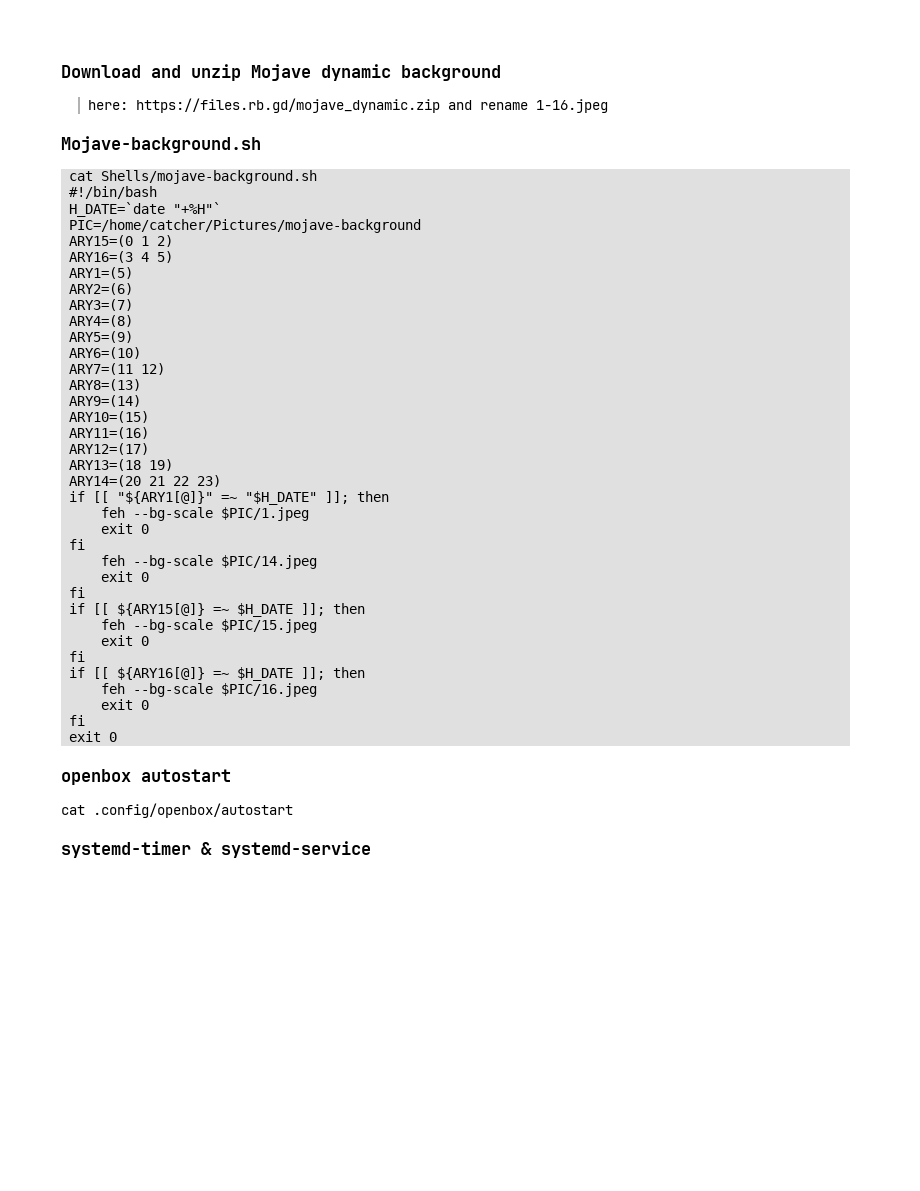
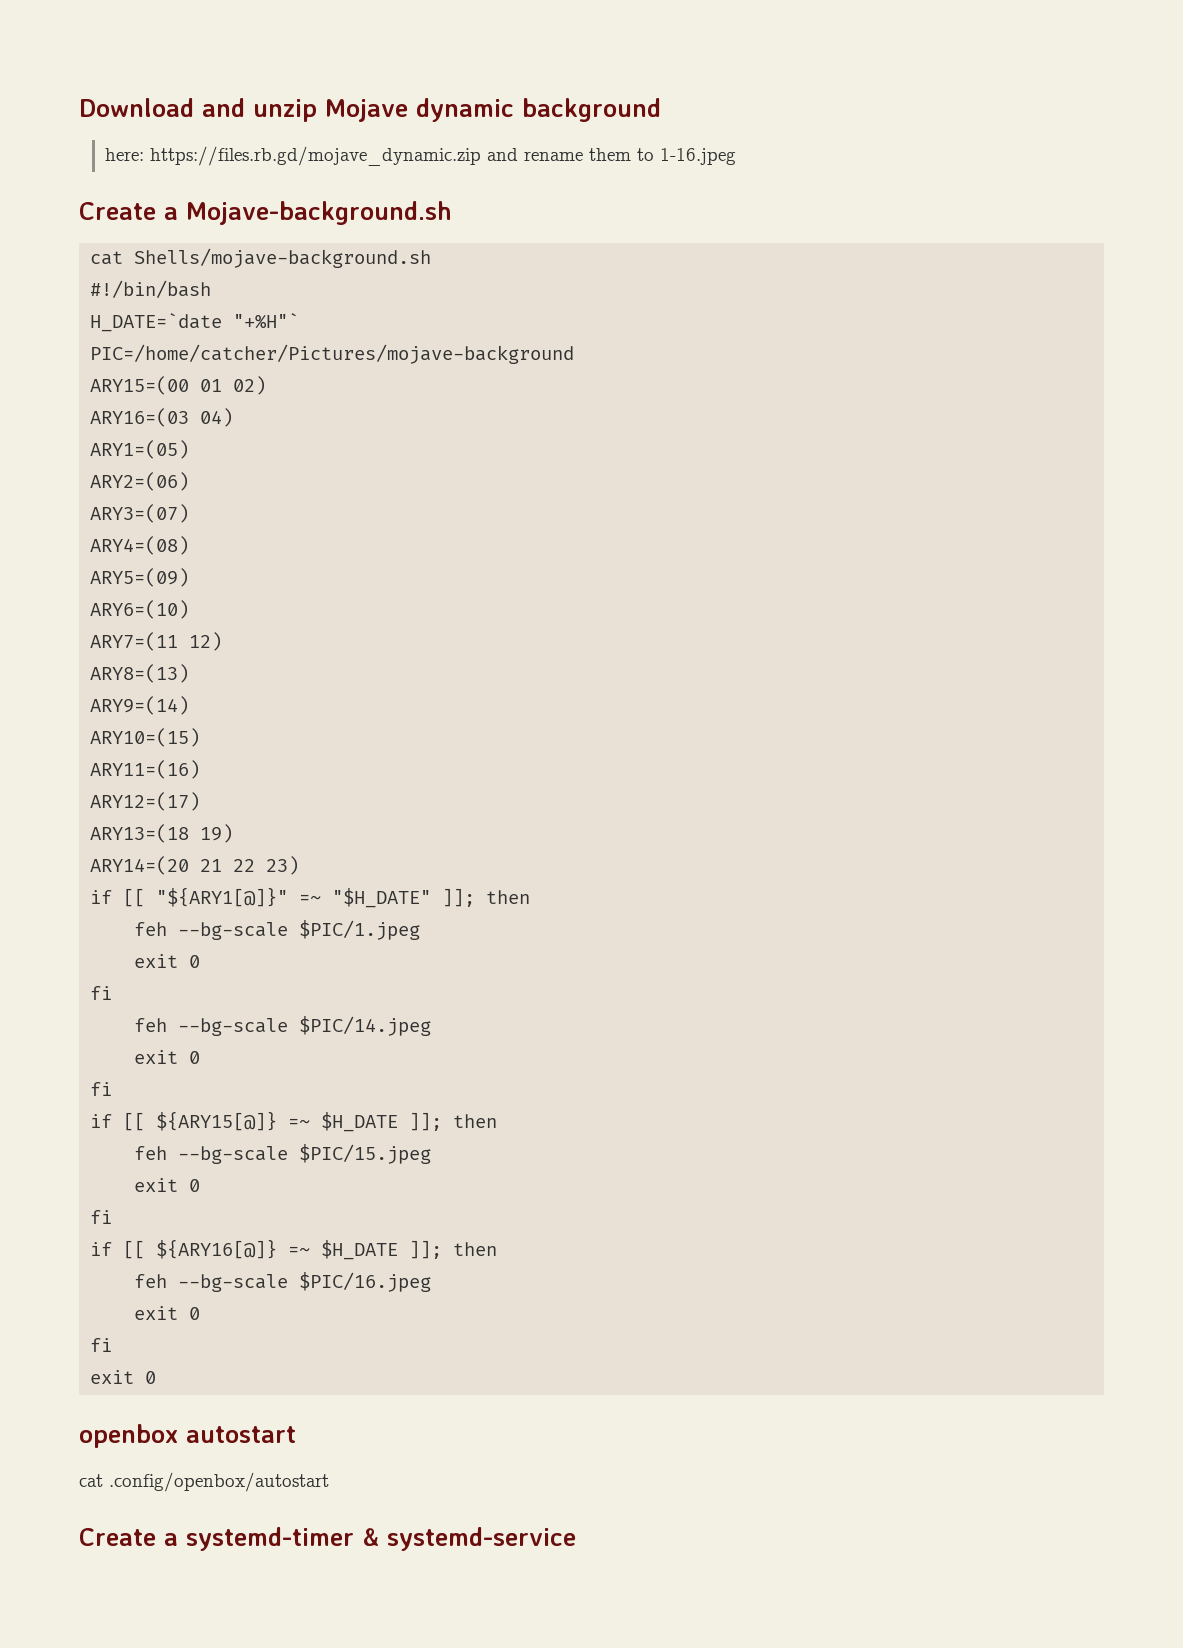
(528, 106) none -> [589,148,655,161] them to
(608, 106) none -> [79,202,178,220] Create a
[69,235,174,247] [69,251,174,263] [69,267,134,279] [69,283,134,295] [69,299,134,311] [69,315,134,327] [69,331,134,343] ARY15=(0 1 2) // ARY16=(3 4 5) // ARY1=(5) // ARY2=(6) // ARY3=(7) // ARY4=(8) // ARY5=(9) -> [90,376,267,395] [90,408,234,427] [90,440,190,459] [90,472,190,491] [90,504,190,523] [90,536,190,555] [90,568,190,587] ARY15=(00 01 02) // ARY16=(03 04) // ARY1=(05) // ARY2=(06) // ARY3=(07) // ARY4=(08) // ARY5=(09)
(293, 810) none -> [79,1528,178,1546] Create a

